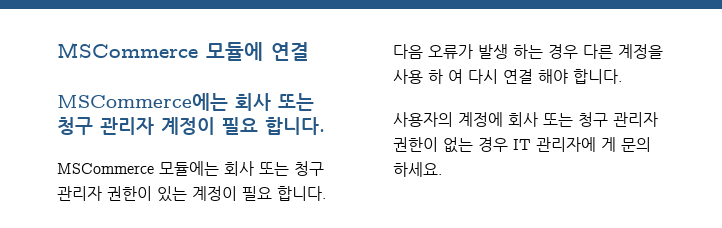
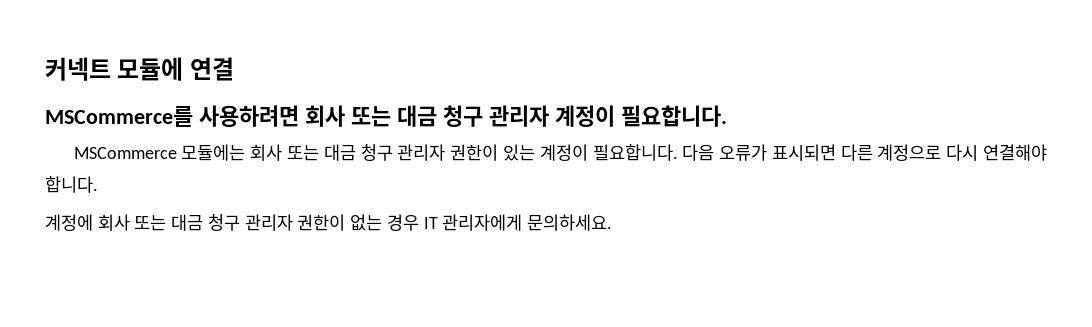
[57,42,198,58] MSCommerce -> [45,57,111,81] 커넥트
[57,93,314,111] MSCommerce에는 회사 또는 -> [45,105,437,127] MSCommerce를 사용하려면 회사 또는 대금
[222,117,325,135] 필요 합니다. -> [620,105,727,127] 필요합니다.
(289, 169) none -> [323,144,356,161] 대금
[242,186,326,201] [393,44,663,59] [393,69,622,84] [393,112,453,127] 필요 합니다. 다음 오류가 발생 하는 경우 다른 계정을 사용 하 여 다시 연결 해야 합니다. // 사용자의 -> [592,144,1047,161] [45,176,98,193] 필요합니다. 다음 오류가 표시되면 다른 계정으로 다시 연결해야 합니다. //
(573, 120) none -> [171,214,204,231] 대금
[536,137,651,152] [393,162,442,177] 관리자에 게 문의 하세요. -> [442,214,612,231] 관리자에게 문의하세요.

